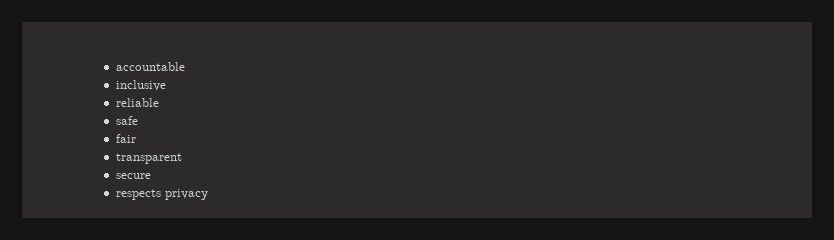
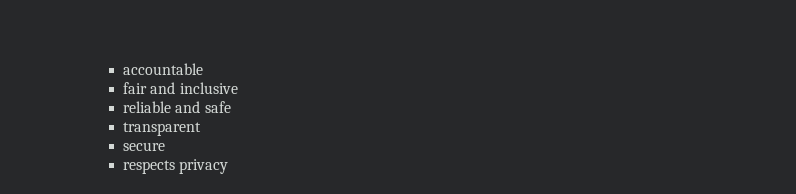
(185, 66) none -> [123,82,176,94] fair and
(159, 102) // -> [175,101,201,113] and
[115,134,136,143] // fair -> (231, 107) none

